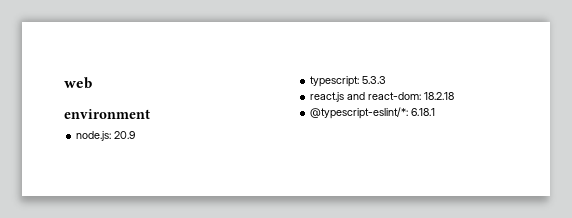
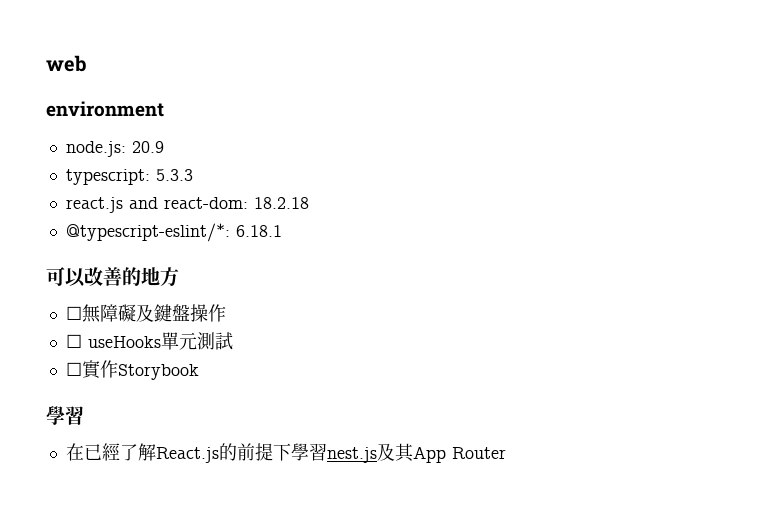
(436, 112) none -> [46,267,179,287] [65,304,226,323] [65,332,233,350] [65,360,199,380] [45,406,84,425] [65,443,506,463] // 可以改善的地方 // ☐無障礙及鍵盤操作 // ☐ useHooks單元測試 // ☐實作Storybook // 學習 // 在已經了解React.js的前提下學習nest.js及其App Router

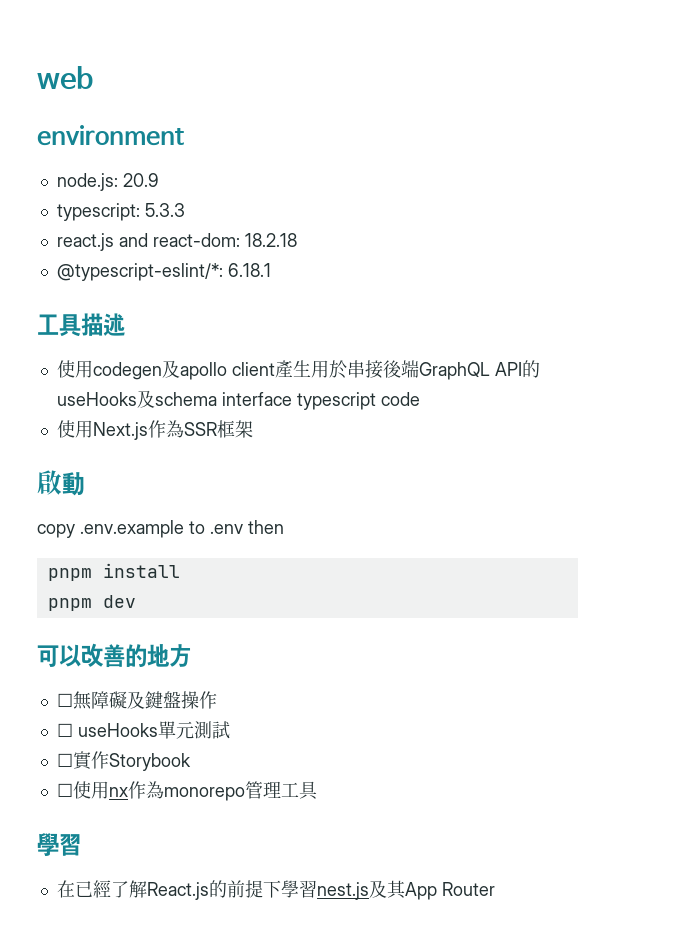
(282, 231) none -> [37,313,125,337] [56,360,540,380] [56,390,420,410] [56,420,253,440] [37,470,84,496] [37,520,284,538] [47,563,180,581] [47,595,136,611] // 工具描述 // 使用codegen及apollo client產生用於串接後端GraphQL API的useHooks及schema interface typescript code // 使用Next.js作為SSR框架 // 啟動 // copy .env.example to .env then // pnpm install // pnpm dev
(199, 372) none -> [56,781,318,801] // ☐使用nx作為monorepo管理工具

